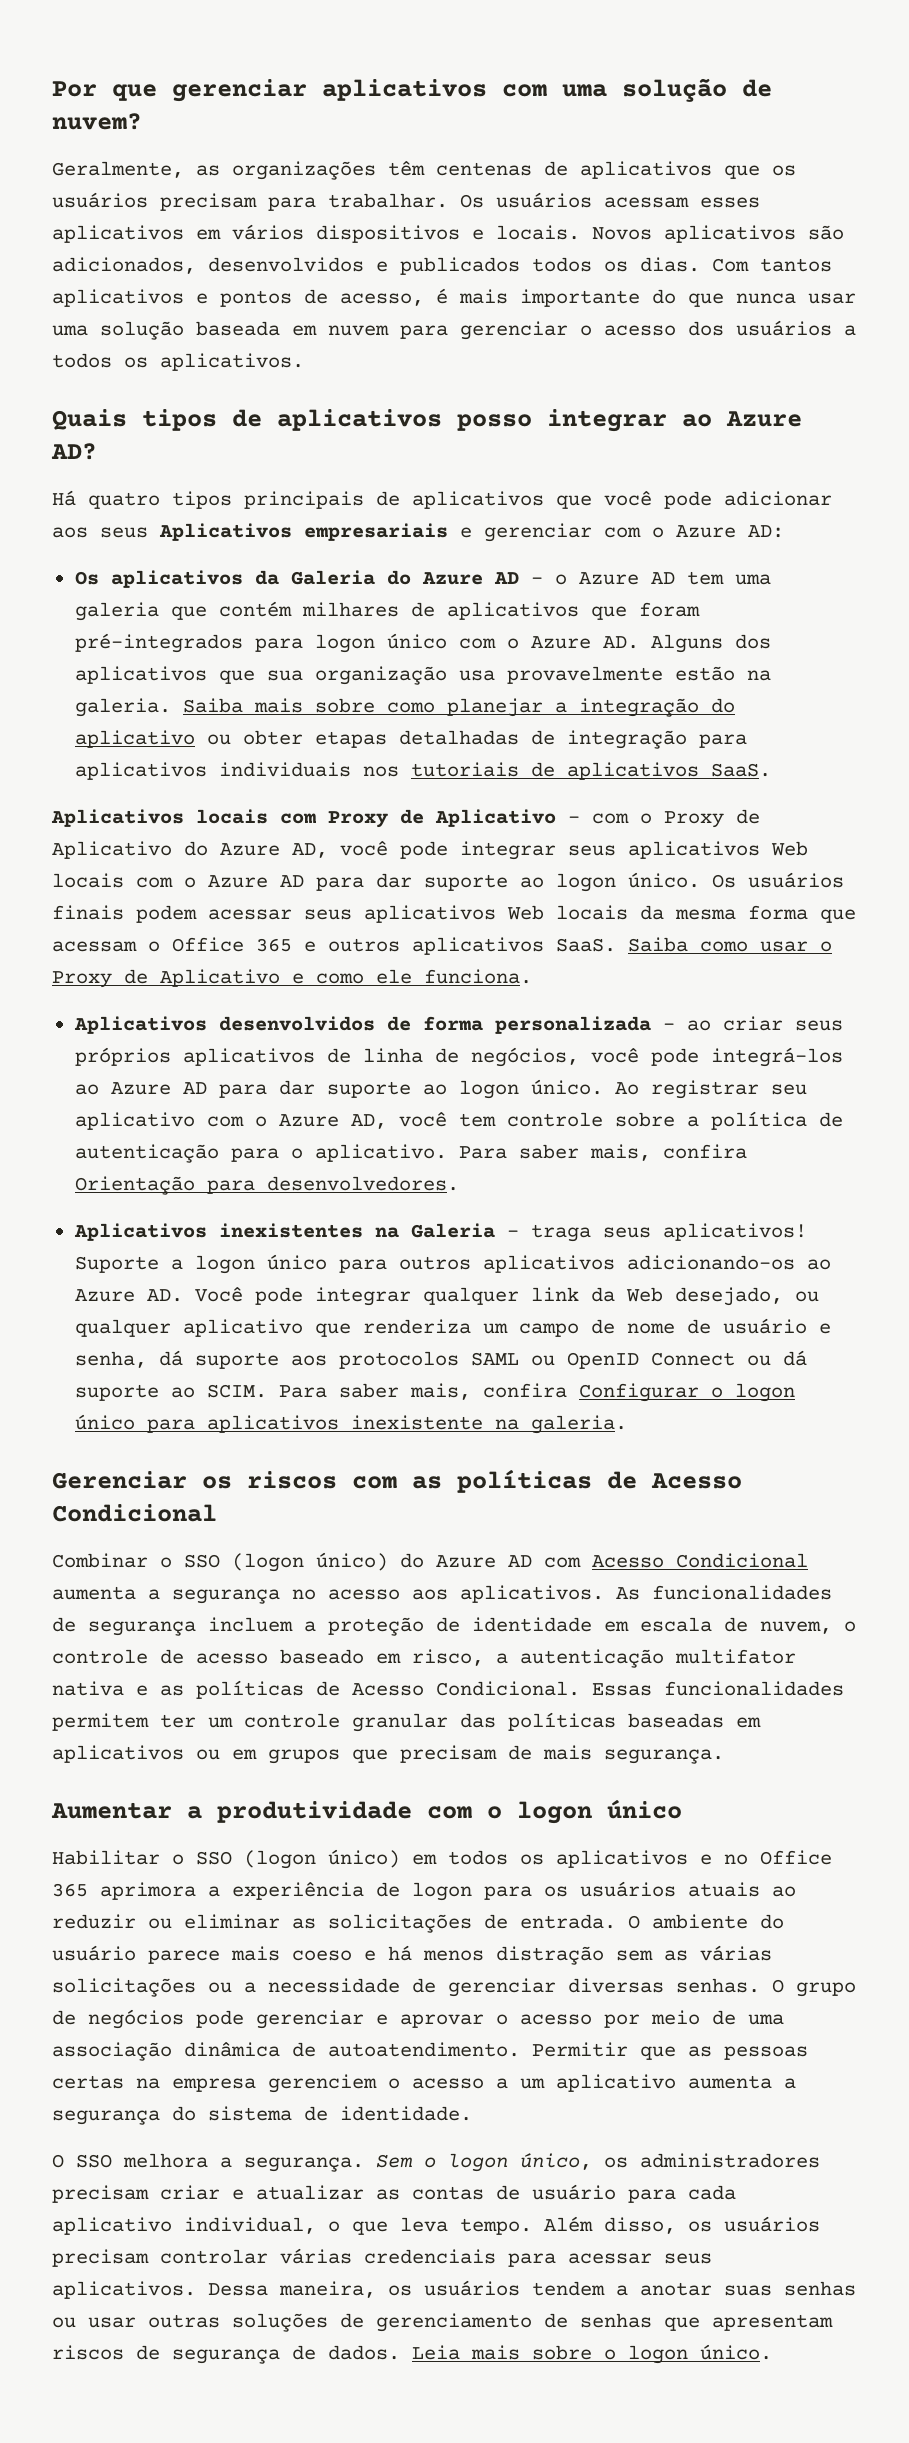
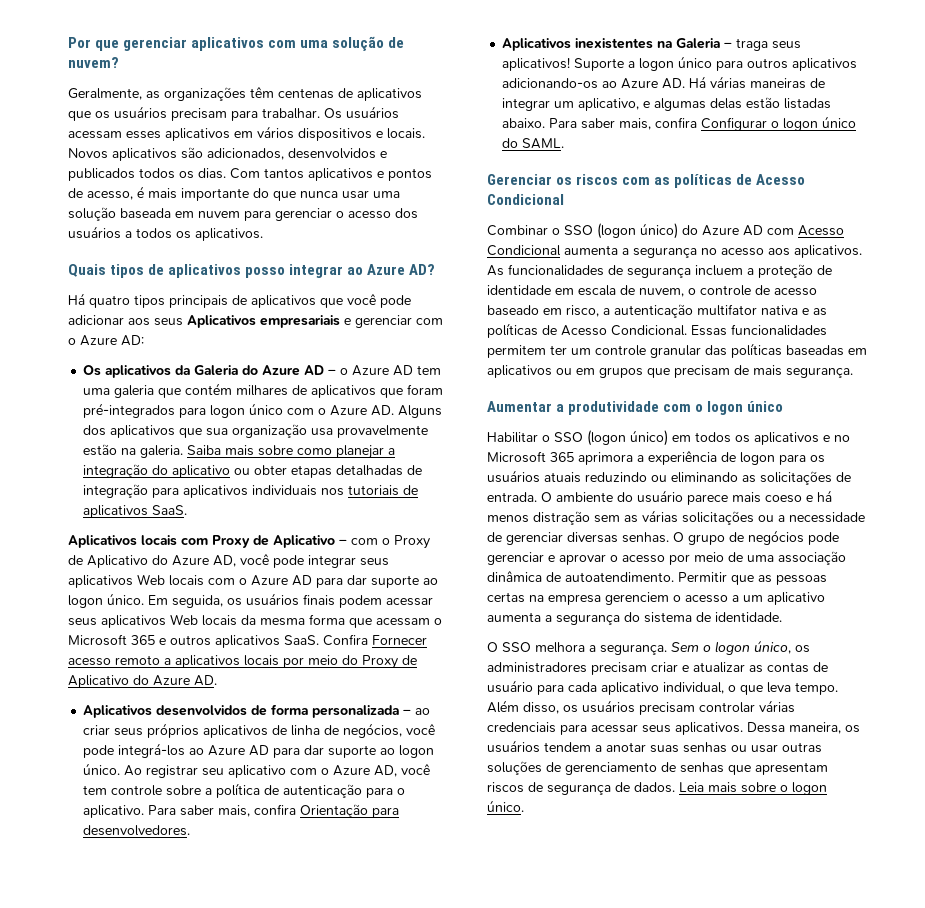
[712,874,736,888] Os -> [148,595,242,608] Em seguida, os
[172,937,244,952] Office -> [68,634,127,646] Microsoft
[628,937,832,952] [52,969,532,988] Saiba como usar o Proxy de Aplicativo e como ele funciona. -> [323,634,427,646] [68,655,417,669] [68,675,217,688] Confira Fornecer acesso remoto a aplicativos locais por meio do Proxy de Aplicativo do Azure AD.
[194,1287,819,1306] [74,1318,831,1337] [74,1350,807,1369] [74,1384,267,1401] Você pode integrar qualquer link da Web desejado, ou qualquer aplicativo que renderiza um campo de nome de usuário e senha, dá suporte aos protocolos SAML ou OpenID Connect ou dá suporte ao SCIM. -> [689,76,826,89] [502,97,832,111] [502,118,546,128] Há várias maneiras de integrar um aplicativo, e algumas delas estão listadas abaixo.
[146,1415,627,1434] para aplicativos inexistente na galeria. -> [502,138,565,149] do SAML.
[760,1850,832,1865] Office -> [487,451,546,463] Microsoft
[772,1886,796,1897] [52,1914,280,1929] ao reduzir ou eliminar -> [585,472,738,483] reduzindo ou eliminando

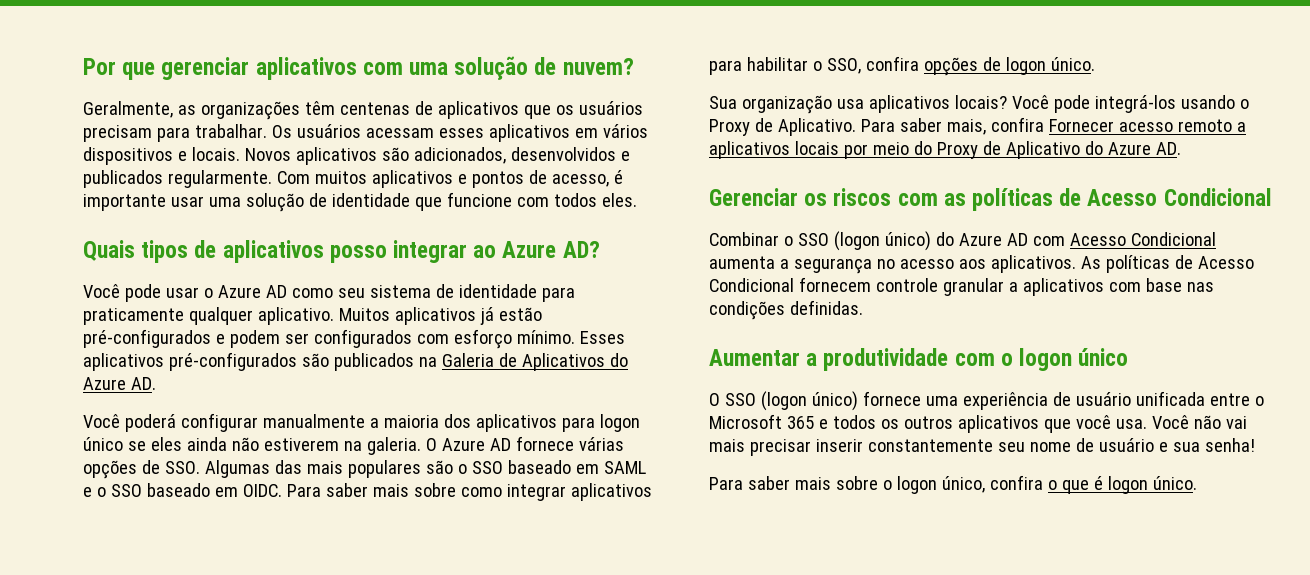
[139,168,304,179] todos os dias. Com tantos -> [167,170,367,188] regularmente. Com muitos
[148,188,400,201] [68,207,418,221] [68,226,263,241] mais importante do que nunca usar uma solução baseada em nuvem para gerenciar o acesso dos usuários a todos os aplicativos. -> [83,192,637,212] importante usar uma solução de identidade que funcione com todos eles.
[68,293,411,308] [68,315,443,328] [68,335,144,346] [83,365,442,378] [83,383,444,398] [83,403,443,418] [83,424,429,438] [83,444,396,459] [83,464,423,478] [83,484,419,498] [83,505,188,518] [68,535,430,549] [68,554,389,568] [68,574,438,588] [68,593,433,608] [68,614,442,628] [68,634,368,648] Há quatro tipos principais de aplicativos que você pode adicionar aos seus Aplicativos empresariais e gerenciar com o Azure AD: // Os aplicativos da Galeria do Azure AD – o Azure AD tem uma galeria que contém milhares de aplicativos que foram pré-integrados para logon único com o Azure AD. Alguns dos aplicativos que sua organização usa provavelmente estão na galeria. Saiba mais sobre como planejar a integração do aplicativo ou obter etapas detalhadas de integração para aplicativos individuais nos tutoriais de aplicativos SaaS. // Aplicativos locais com Proxy de Aplicativo – com o Proxy de Aplicativo do Azure AD, você pode integrar seus aplicativos Web locais com o Azure AD para dar suporte ao logon único. Em seguida, os usuários finais podem acessar seus aplicativos Web locais da mesma forma que acessam o Microsoft 365 e outros aplicativos SaaS. Confira -> [83,284,575,302] [83,307,542,325] [83,329,625,349] [83,352,628,371] [83,377,156,390] [83,413,640,432] [83,436,624,455] [83,460,646,479] [83,483,652,501] [709,56,1095,76] [709,95,1249,114] [709,117,1044,136] Você pode usar o Azure AD como seu sistema de identidade para praticamente qualquer aplicativo. Muitos aplicativos já estão pré-configurados e podem ser configurados com esforço mínimo. Esses aplicativos pré-configurados são publicados na Galeria de Aplicativos do Azure AD. // Você poderá configurar manualmente a maioria dos aplicativos para logon único se eles ainda não estiverem na galeria. O Azure AD fornece várias opções de SSO. Algumas das mais populares são o SSO baseado em SAML e o SSO baseado em OIDC. Para saber mais sobre como integrar aplicativos para habilitar o SSO, confira opções de logon único. // Sua organização usa aplicativos locais? Você pode integrá-los usando o Proxy de Aplicativo. Para saber mais, confira
[83,704,431,718] [83,723,436,738] [83,743,435,758] [83,763,431,778] [83,783,406,798] [83,804,400,818] [83,825,191,836] [502,38,802,51] [502,56,858,71] [502,76,826,89] [502,97,832,111] [502,116,857,131] [502,138,565,149] // Aplicativos desenvolvidos de forma personalizada – ao criar seus próprios aplicativos de linha de negócios, você pode integrá-los ao Azure AD para dar suporte ao logon único. Ao registrar seu aplicativo com o Azure AD, você tem controle sobre a política de autenticação para o aplicativo. Para saber mais, confira Orientação para desenvolvedores. // Aplicativos inexistentes na Galeria – traga seus aplicativos! Suporte a logon único para outros aplicativos adicionando-os ao Azure AD. Há várias maneiras de integrar um aplicativo, e algumas delas estão listadas abaixo. Para saber mais, confira Configurar o logon único do SAML. -> (1181, 148) none
[508,264,832,278] [487,285,817,297] [487,304,827,318] [487,323,827,338] [487,343,867,358] [487,365,853,378] funcionalidades de segurança incluem a proteção de identidade em escala de nuvem, o controle de acesso baseado em risco, a autenticação multifator nativa e as políticas de Acesso Condicional. Essas funcionalidades permitem ter um controle granular das políticas baseadas em aplicativos ou em grupos que precisam de mais segurança. -> [1105,255,1254,273] [709,277,1214,296] [709,300,863,320] políticas de Acesso Condicional fornecem controle granular a aplicativos com base nas condições definidas.
[487,430,850,446] [487,451,825,465] [487,470,851,485] [487,490,832,505] [487,510,865,525] [487,530,839,545] [487,551,846,565] [487,571,827,585] [487,592,825,605] [487,612,782,625] [487,640,810,655] [487,662,828,675] [487,680,838,695] [487,700,795,715] [487,722,860,735] [487,740,822,753] [487,761,828,775] [487,782,788,795] Habilitar o SSO (logon único) em todos os aplicativos e no Microsoft 365 aprimora a experiência de logon para os usuários atuais reduzindo ou eliminando as solicitações de entrada. O ambiente do usuário parece mais coeso e há menos distração sem as várias solicitações ou a necessidade de gerenciar diversas senhas. O grupo de negócios pode gerenciar e aprovar o acesso por meio de uma associação dinâmica de autoatendimento. Permitir que as pessoas certas na empresa gerenciem o acesso a um aplicativo aumenta a segurança do sistema de identidade. // O SSO melhora a segurança. Sem o logon único, os administradores precisam criar e atualizar as contas de usuário para cada aplicativo individual, o que leva tempo. Além disso, os usuários precisam controlar várias credenciais para acessar seus aplicativos. Dessa maneira, os usuários tendem a anotar suas senhas ou usar outras soluções de gerenciamento de senhas que apresentam riscos de segurança de dados. Leia mais sobre o -> [709,391,1264,411] [709,414,1247,433] [709,438,1255,456] [709,475,1103,494] O SSO (logon único) fornece uma experiência de usuário unificada entre o Microsoft 365 e todos os outros aplicativos que você usa. Você não vai mais precisar inserir constantemente seu nome de usuário e sua senha! // Para saber mais sobre o logon único, confira o que é

